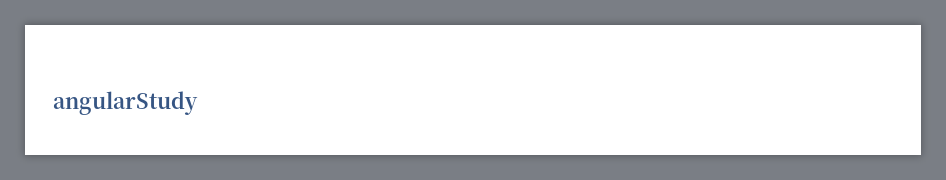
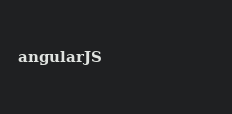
[53,91,198,115] angularStudy -> [18,51,102,65] angularJS

